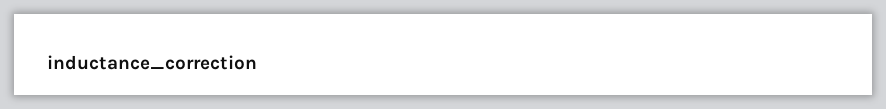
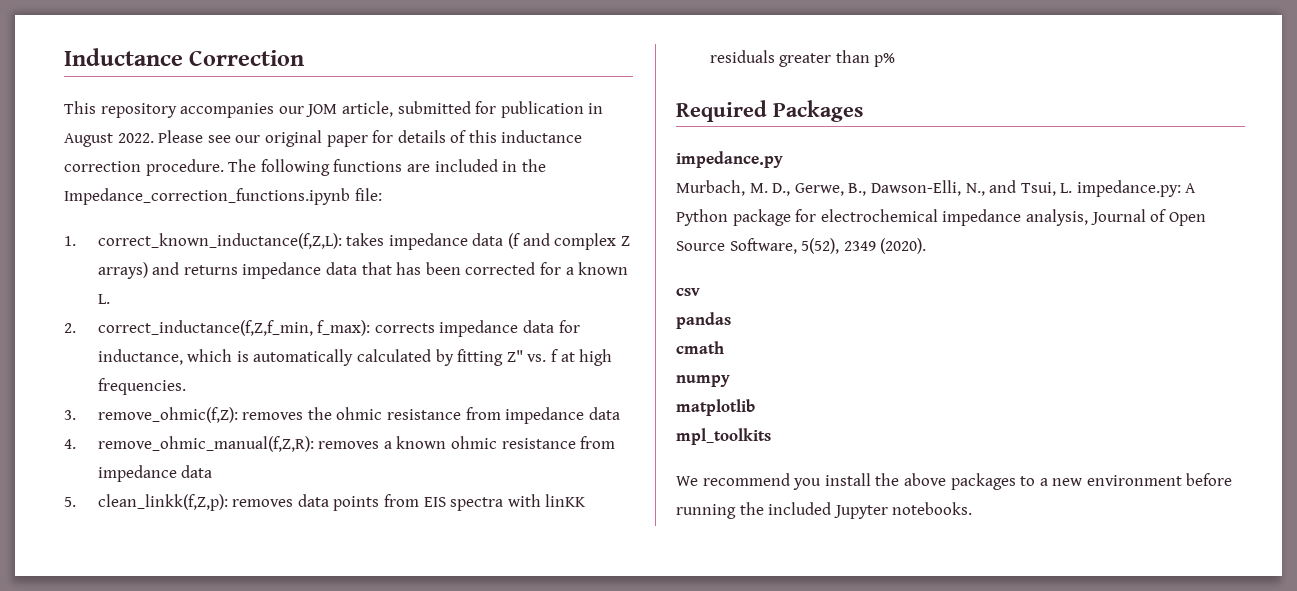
[47,55,257,70] inductance_correction -> [64,48,305,66] [64,101,604,118] [64,130,583,147] [64,159,546,176] [64,188,382,205] [64,233,630,250] [97,262,629,279] [97,294,110,304] [64,320,580,337] [97,349,613,366] [97,378,186,395] [64,407,620,424] [64,436,616,452] [97,465,213,482] [64,494,586,511] [709,50,896,67] [676,100,863,122] [676,151,783,168] [676,180,1197,197] [676,209,1206,226] [676,238,927,254] [676,288,700,296] [676,312,731,329] [676,341,724,354] [676,375,730,387] [676,399,755,416] [676,428,771,445] [676,473,1233,490] [676,502,973,519] Inductance Correction // This repository accompanies our JOM article, submitted for publication in August 2022. Please see our original paper for details of this inductance correction procedure. The following functions are included in the Impedance_correction_functions.ipynb file: // 1. correct_known_inductance(f,Z,L): takes impedance data (f and complex Z arrays) and returns impedance data that has been corrected for a known L. // 2. correct_inductance(f,Z,f_min, f_max): corrects impedance data for inductance, which is automatically calculated by fitting Z" vs. f at high frequencies. // 3. remove_ohmic(f,Z): removes the ohmic resistance from impedance data // 4. remove_ohmic_manual(f,Z,R): removes a known ohmic resistance from impedance data // 5. clean_linkk(f,Z,p): removes data points from EIS spectra with linKK residuals greater than p% // Required Packages // impedance.py // Murbach, M. D., Gerwe, B., Dawson-Elli, N., and Tsui, L. impedance.py: A Python package for electrochemical impedance analysis, Journal of Open Source Software, 5(52), 2349 (2020). // csv // pandas // cmath // numpy // matplotlib // mpl_toolkits // We recommend you install the above packages to a new environment before running the included Jupyter notebooks.

